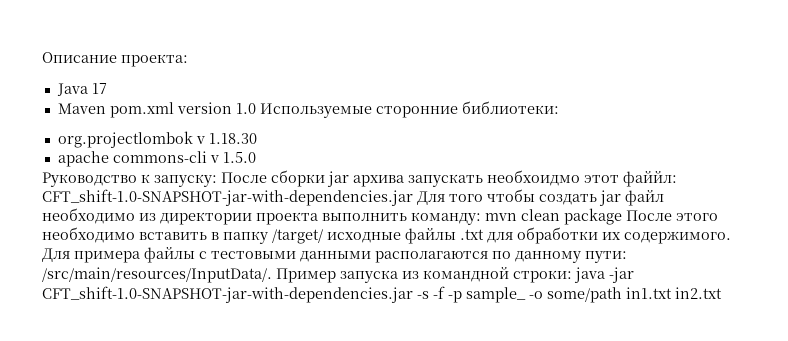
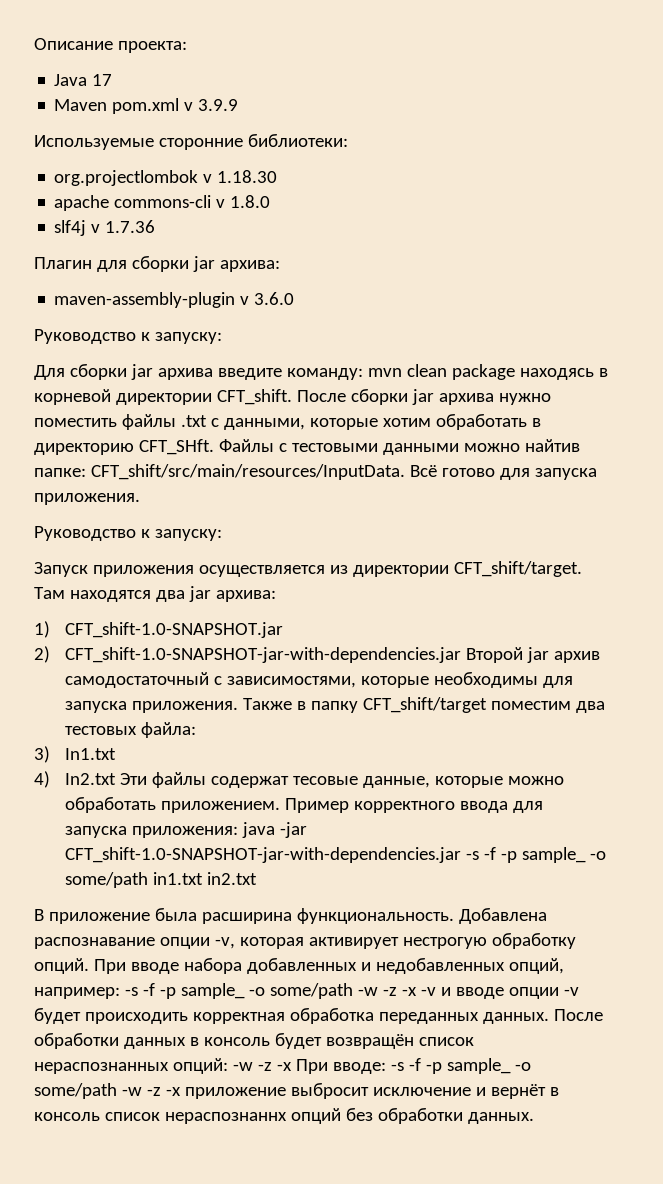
[176,102,256,114] version 1.0 -> [184,99,239,111] v 3.9.9 //
[222,152,256,163] [42,170,677,187] [42,189,664,206] [42,208,718,225] [42,227,731,244] [42,247,627,263] [42,267,572,283] 1.5.0 // Руководство к запуску: После сборки jar архива запускать необхоидмо этот файйл: CFT_shift-1.0-SNAPSHOT-jar-with-dependencies.jar Для того чтобы создать jar файл необходимо из директории проекта выполнить команду: mvn clean package После этого необходимо вставить в папку /target/ исходные файлы .txt для обработки их содержимого. Для примера файлы с тестовыми данными располагаются по данному пути: /src/main/resources/InputData/. Пример запуска из командной строки: -> [230,195,271,208] [54,220,156,236] [34,256,280,272] [54,292,295,308] [34,329,222,344] [34,364,608,380] [34,389,551,405] [34,414,541,430] [34,439,580,455] [34,464,597,480] [34,493,140,505] [34,526,222,541] [34,561,582,577] [34,586,276,602] [34,621,284,638] [34,646,601,663] [65,672,574,688] [65,697,606,713] [65,722,197,738] [34,746,117,763] [34,771,565,788] [65,797,544,813] [65,826,239,838] 1.8.0 // slf4j v 1.7.36 // Плагин для сборки jar архива: // maven-assembly-plugin v 3.6.0 // Руководство к запуску: // Для сборки jar архива введите команду: mvn clean package находясь в корневой директории CFT_shift. После сборки jar архива нужно поместить файлы .txt с данными, которые хотим обработать в директорию CFT_SHft. Файлы с тестовыми данными можно найтив папке: CFT_shift/src/main/resources/InputData. Всё готово для запуска приложения. // Руководство к запуску: // Запуск приложения осуществляется из директории CFT_shift/target. Там находятся два jar архива: // 1) CFT_shift-1.0-SNAPSHOT.jar // 2) CFT_shift-1.0-SNAPSHOT-jar-with-dependencies.jar Второй jar архив самодостаточный с зависимостями, которые необходимы для запуска приложения. Также в папку CFT_shift/target поместим два тестовых файла: // 3) In1.txt // 4) In2.txt Эти файлы содержат тесовые данные, которые можно обработать приложением. Пример корректного ввода для запуска приложения:
(722, 293) none -> [34,908,547,924] [34,933,576,949] [34,958,564,974] [34,983,579,999] [34,1008,603,1024] [34,1033,474,1049] [34,1058,531,1074] [34,1083,559,1099] [34,1108,534,1124] // В приложение была расширина функциональность. Добавлена распознавание опции -v, которая активирует нестрогую обработку опций. При вводе набора добавленных и недобавленных опций, например: -s -f -p sample_ -o some/path -w -z -x -v и вводе опции -v будет происходить корректная обработка переданных данных. После обработки данных в консоль будет возвращён список нераспознанных опций: -w -z -x При вводе: -s -f -p sample_ -o some/path -w -z -x приложение выбросит исключение и вернёт в консоль список нераспознаннх опций без обработки данных.

